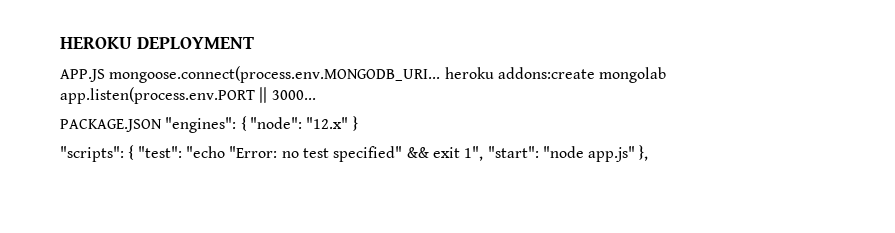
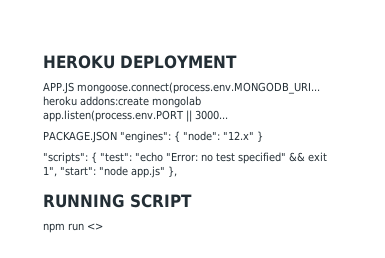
(649, 153) none -> [43,194,192,208] [43,223,103,233] // RUNNING SCRIPT // npm run <>

